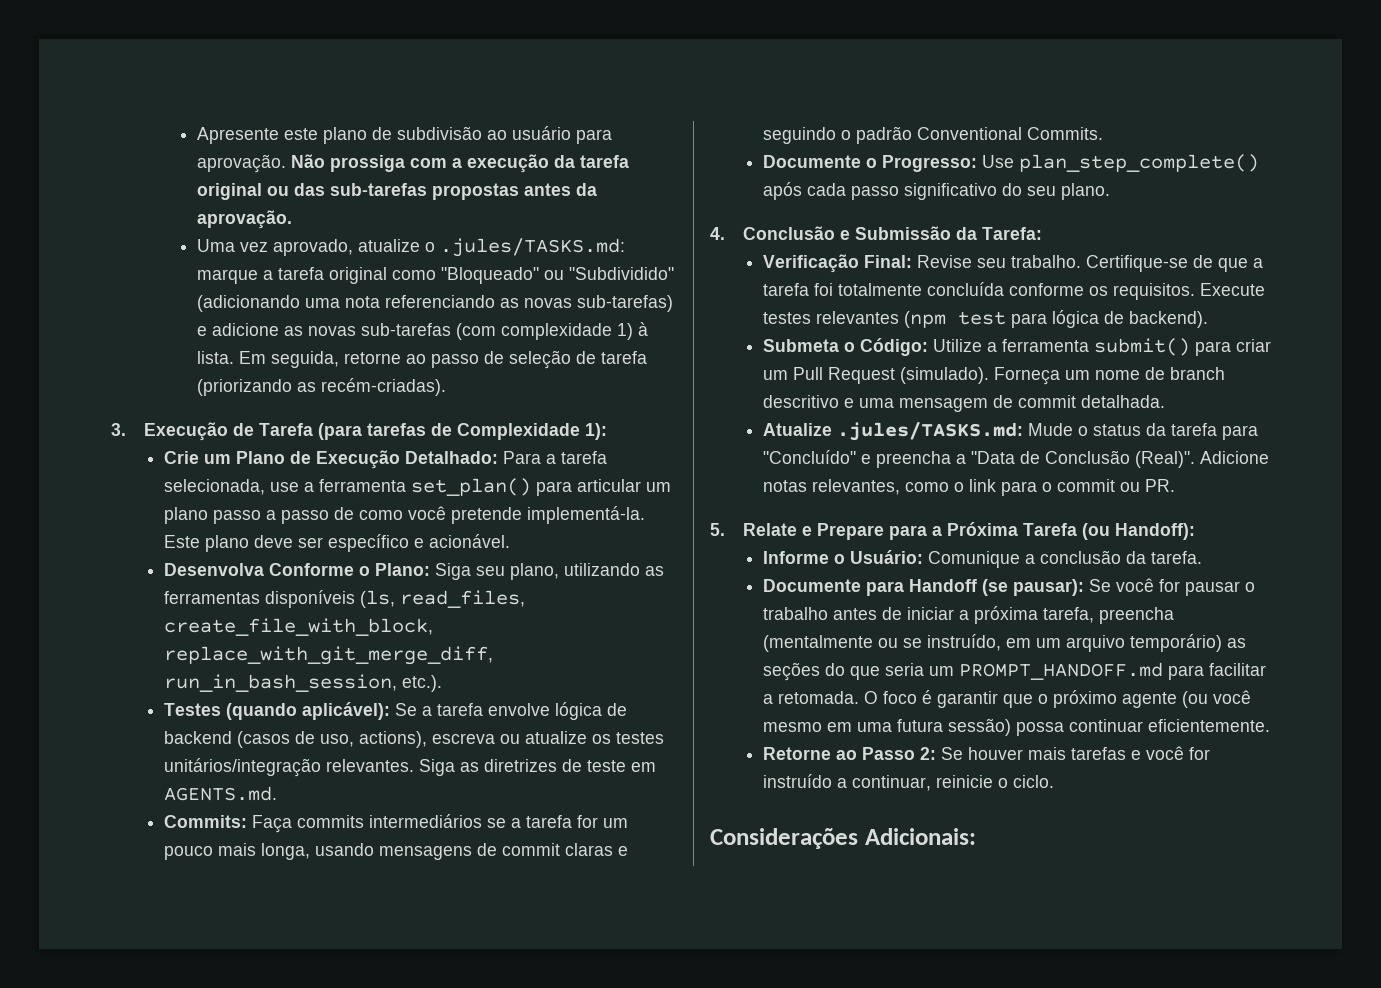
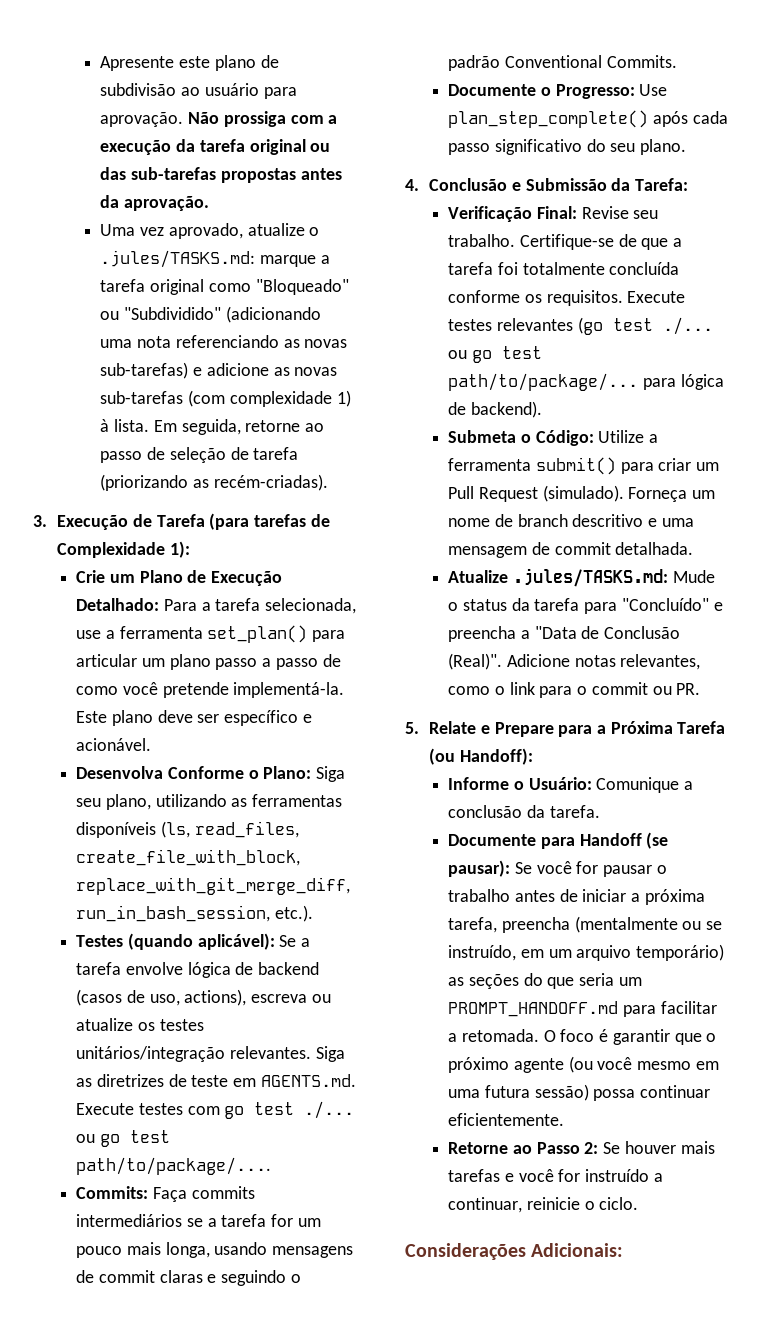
(277, 793) none -> [76,1101,355,1119] [76,1130,171,1147] [76,1157,272,1175] Execute testes com go test ./... ou go test path/to/package/....
[903,311,1006,328] (npm test -> [577,317,713,335] [448,346,543,363] [448,373,639,391] (go test ./... ou go test path/to/package/...

